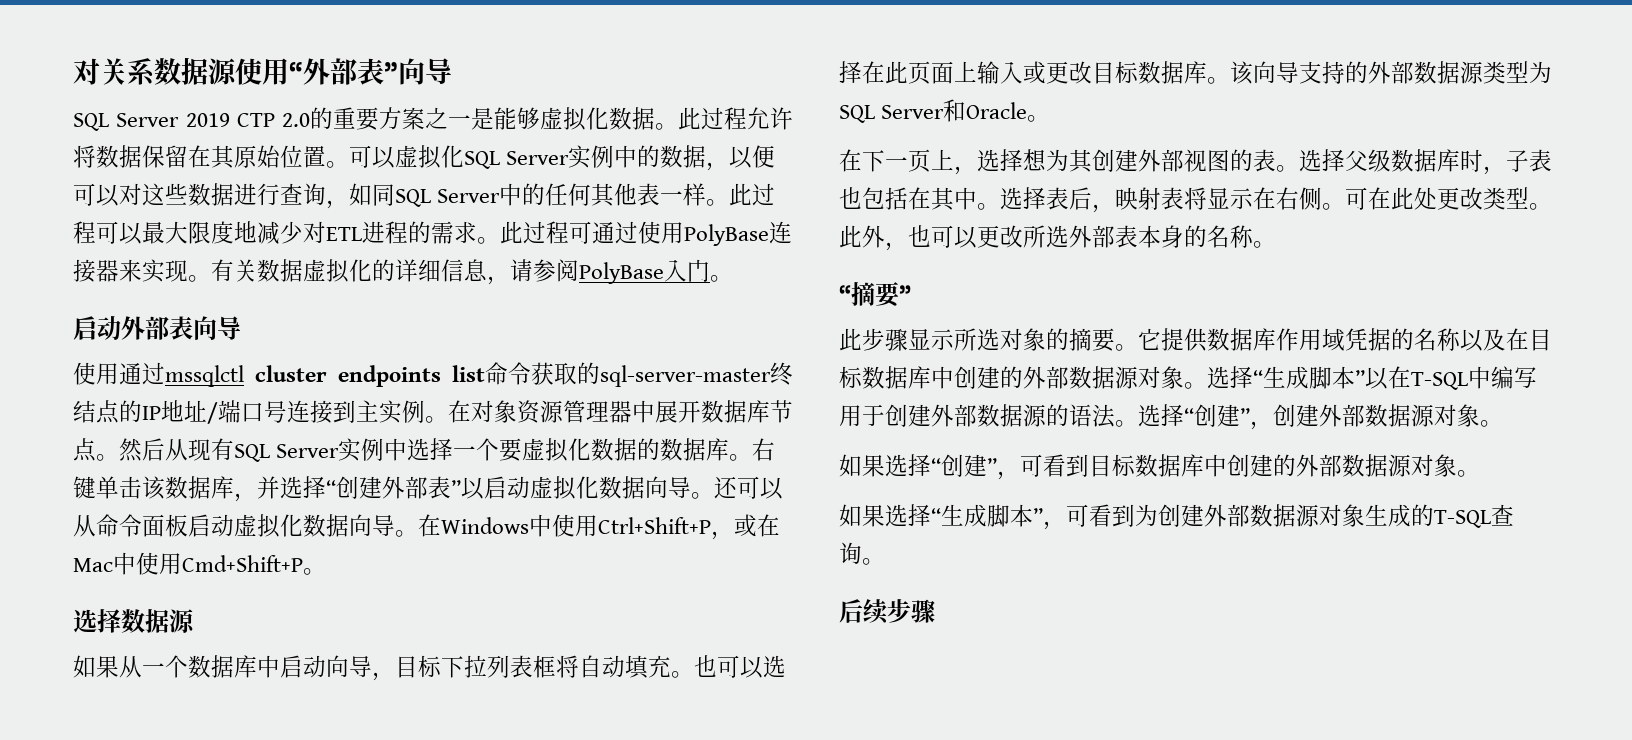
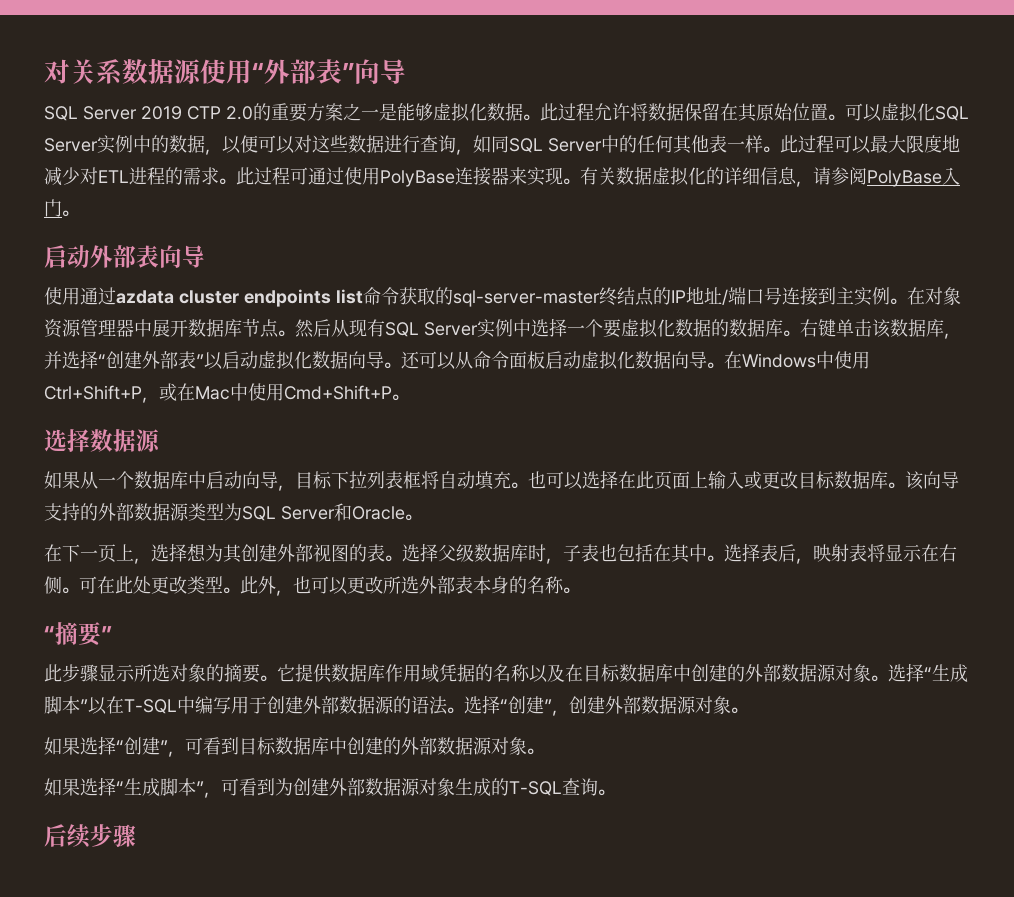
[165,365,244,387] mssqlctl -> [116,290,174,304] azdata

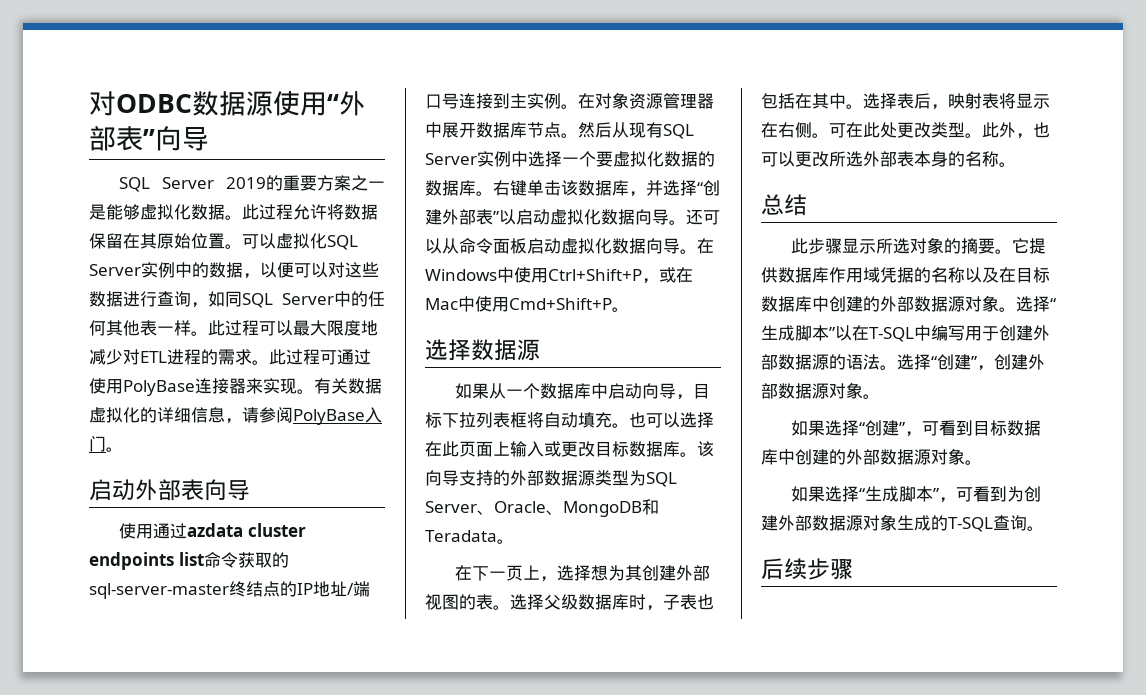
[44,59,122,85] 对关系 -> [89,91,192,116] 对ODBC
[187,106,253,120] CTP 2.0 -> (266, 183) none
[334,503,405,521] 和Oracle -> [477,499,659,517] [425,530,497,542] 、Oracle、MongoDB和Teradata
[44,622,112,646] “摘要” -> [761,194,807,216] 总结

